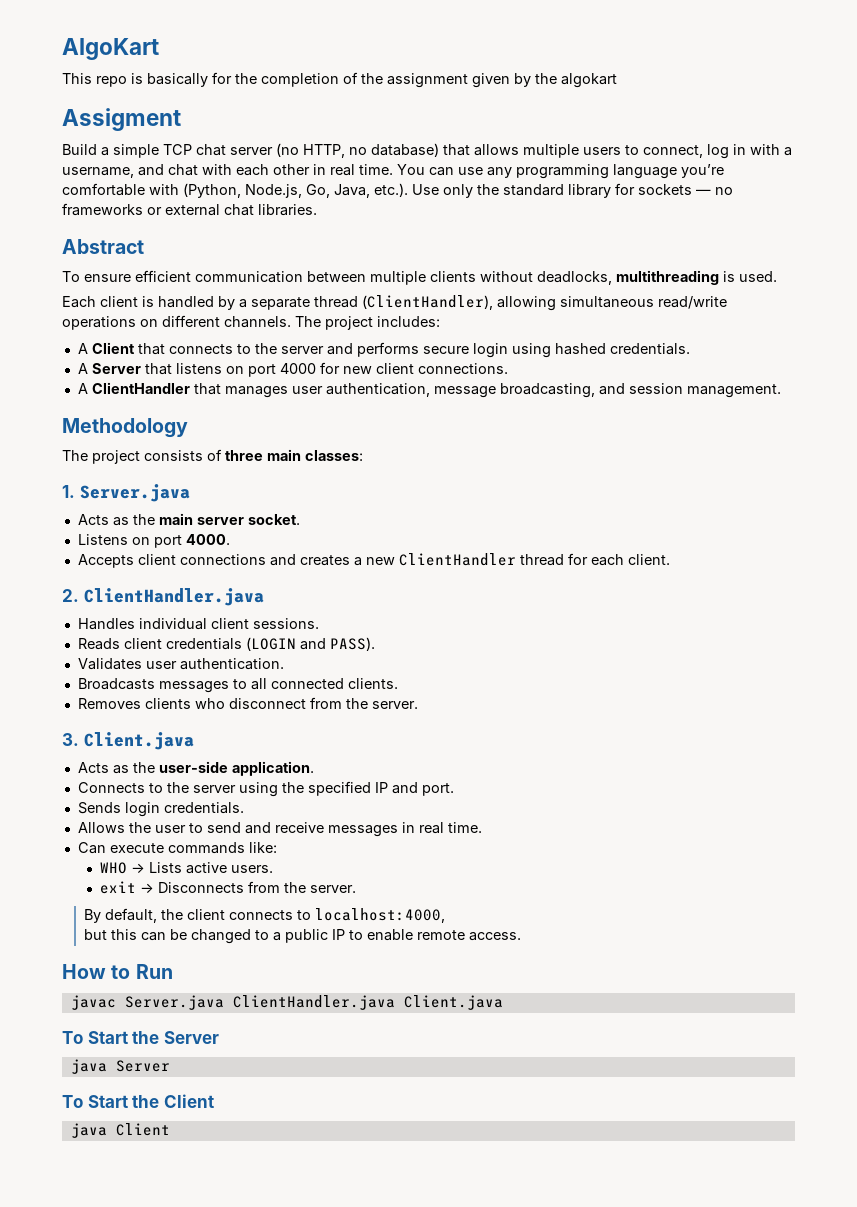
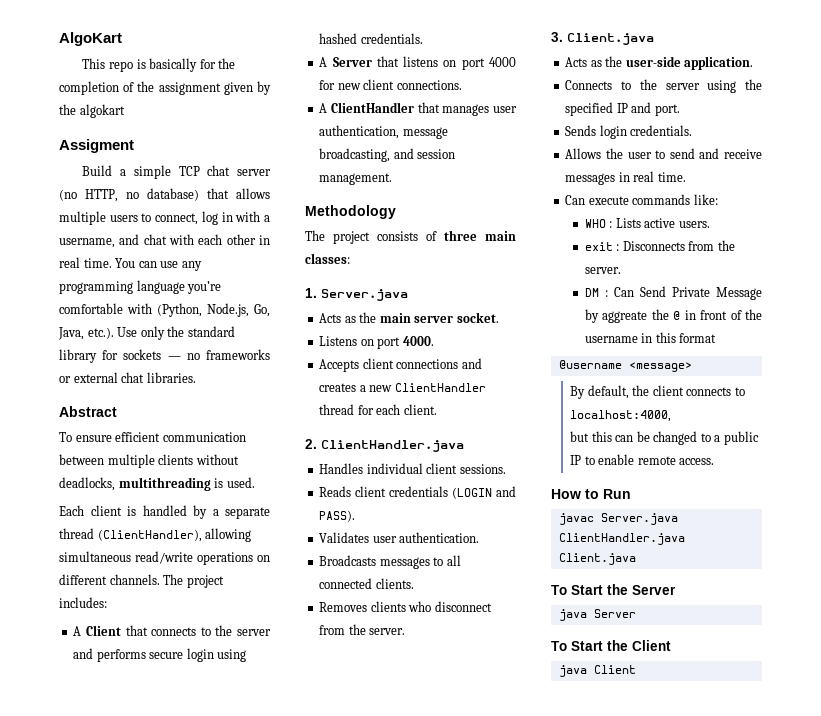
[130,863,145,873] → -> [609,221,613,228] :
[139,883,154,893] → -> [616,244,620,251] :
(356, 889) none -> [584,286,762,300] [584,309,762,323] [584,332,717,343] [558,360,692,372] // DM : Can Send Private Message by aggreate the @ in front of the username in this format // @username <message>

